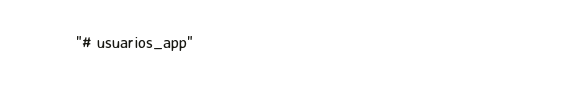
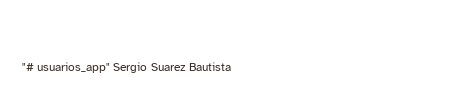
(193, 43) none -> [113,62,231,73] Sergio Suarez Bautista

